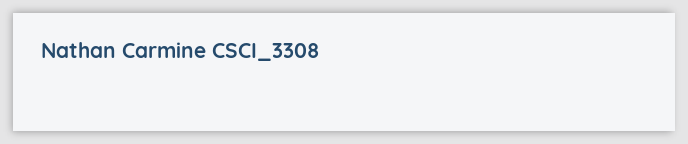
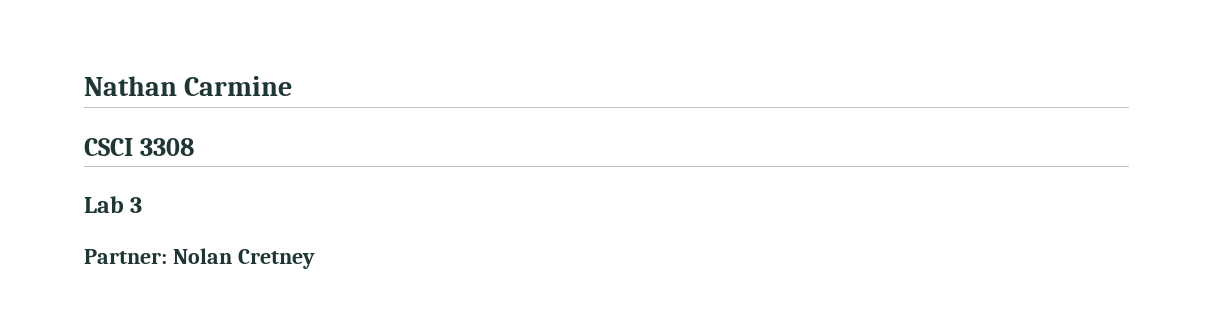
[212,43,319,61] CSCI_3308 -> [84,138,194,156] [84,196,143,213] [84,248,315,269] // CSCI 3308 // Lab 3 // Partner: Nolan Cretney

